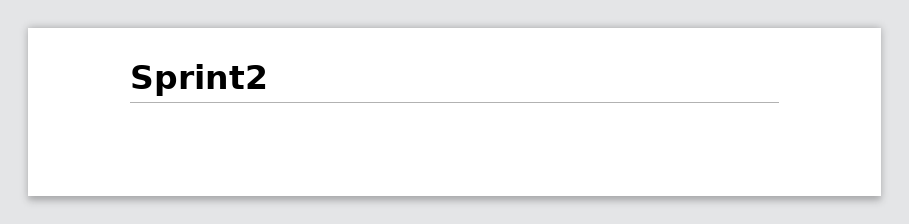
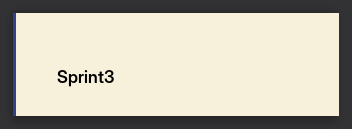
[130,64,268,96] Sprint2 -> [57,70,114,87] Sprint3

